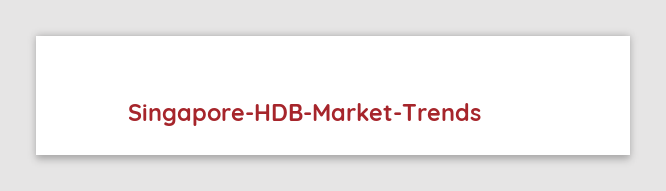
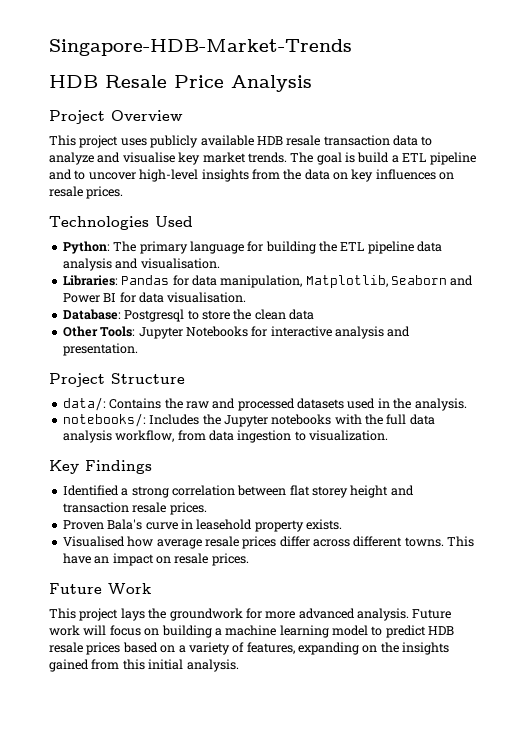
(481, 114) none -> [49,75,312,92] [49,110,183,124] [49,135,433,148] [49,152,476,165] [49,169,455,182] [49,186,124,199] [49,216,193,230] [62,241,443,254] [62,258,220,271] [62,275,474,288] [62,292,247,303] [62,309,314,322] [62,326,411,339] [62,343,138,356] [49,373,185,387] [62,397,467,411] [62,413,435,427] [62,430,388,443] [49,460,152,474] [62,485,414,498] [62,502,207,515] [62,519,342,532] [62,536,475,549] [62,553,249,566] [49,583,151,595] [49,608,452,621] [49,625,455,638] [49,642,450,655] [49,659,239,672] // HDB Resale Price Analysis // Project Overview // This project uses publicly available HDB resale transaction data to analyze and visualise key market trends. The goal is build a ETL pipeline and to uncover high-level insights from the data on key influences on resale prices. // Technologies Used // Python: The primary language for building the ETL pipeline data analysis and visualisation. // Libraries: Pandas for data manipulation, Matplotlib, Seaborn and Power BI for data visualisation. // Database: Postgresql to store the clean data // Other Tools: Jupyter Notebooks for interactive analysis and presentation. // Project Structure // data/: Contains the raw and processed datasets used in the analysis. // notebooks/: Includes the Jupyter notebooks with the full data analysis workflow, from data ingestion to visualization. // Key Findings // Identified a strong correlation between flat storey height and transaction resale prices. // Proven Bala's curve in leasehold property exists. // Visualised how average resale prices differ across different towns. This have an impact on resale prices. // Future Work // This project lays the groundwork for more advanced analysis. Future work will focus on building a machine learning model to predict HDB resale prices based on a variety of features, expanding on the insights gained from this initial analysis.

